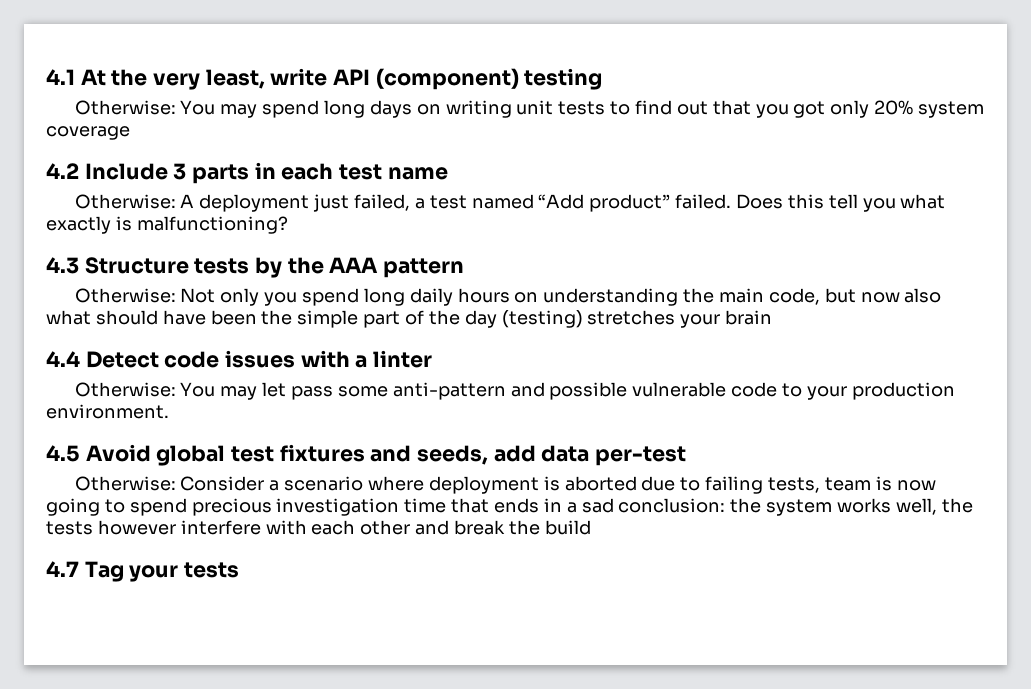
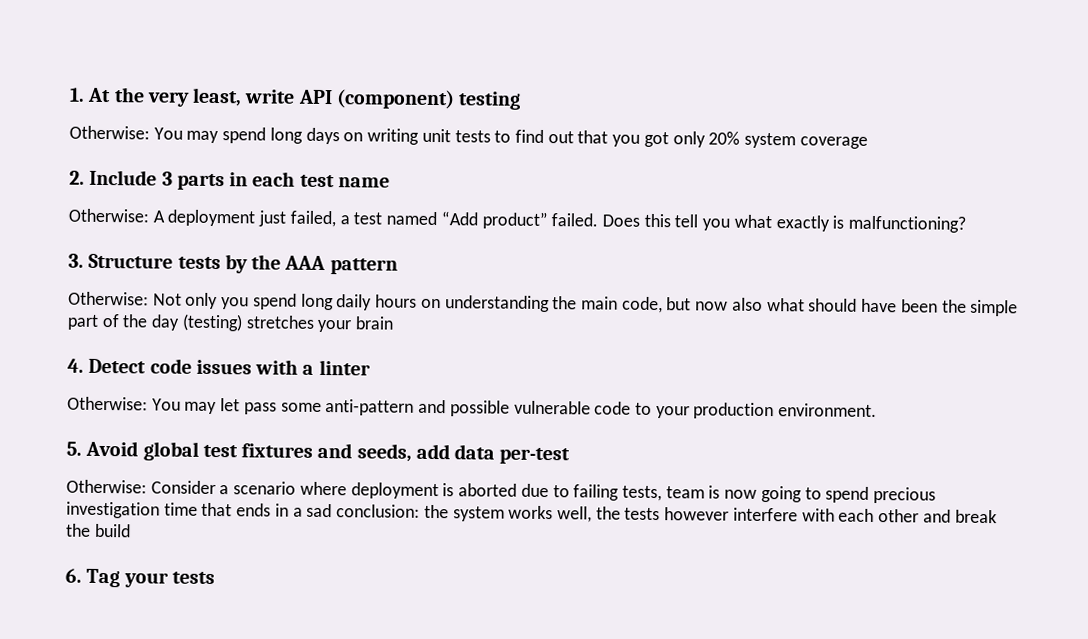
[46,69,75,85] 4.1 -> [69,87,85,102] 1.
[46,163,79,179] 4.2 -> [69,170,85,185] 2.
[46,257,79,274] 4.3 -> [68,253,84,268] 3.
[46,351,80,367] 4.4 -> [67,358,84,373] 4.
[46,445,80,462] 4.5 -> [66,441,82,456] 5.
[46,561,79,577] 4.7 -> [65,568,82,583] 6.

